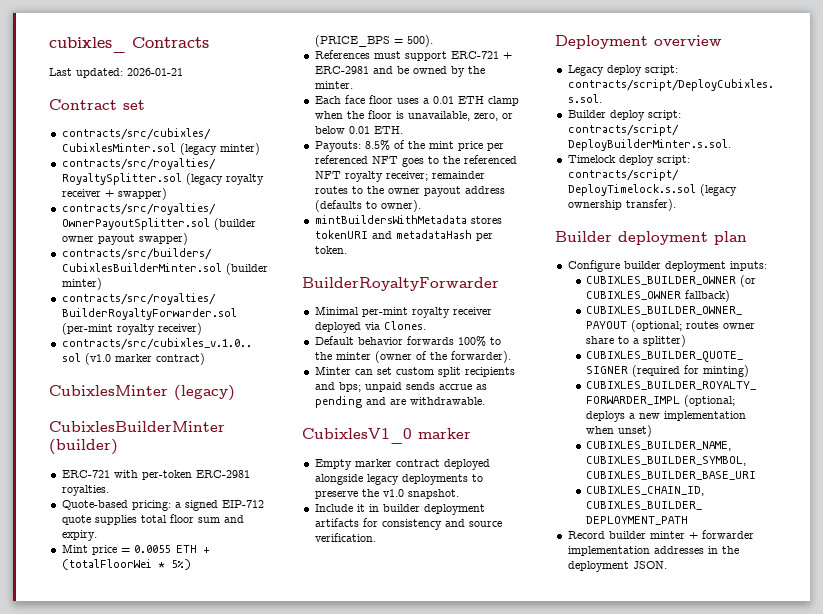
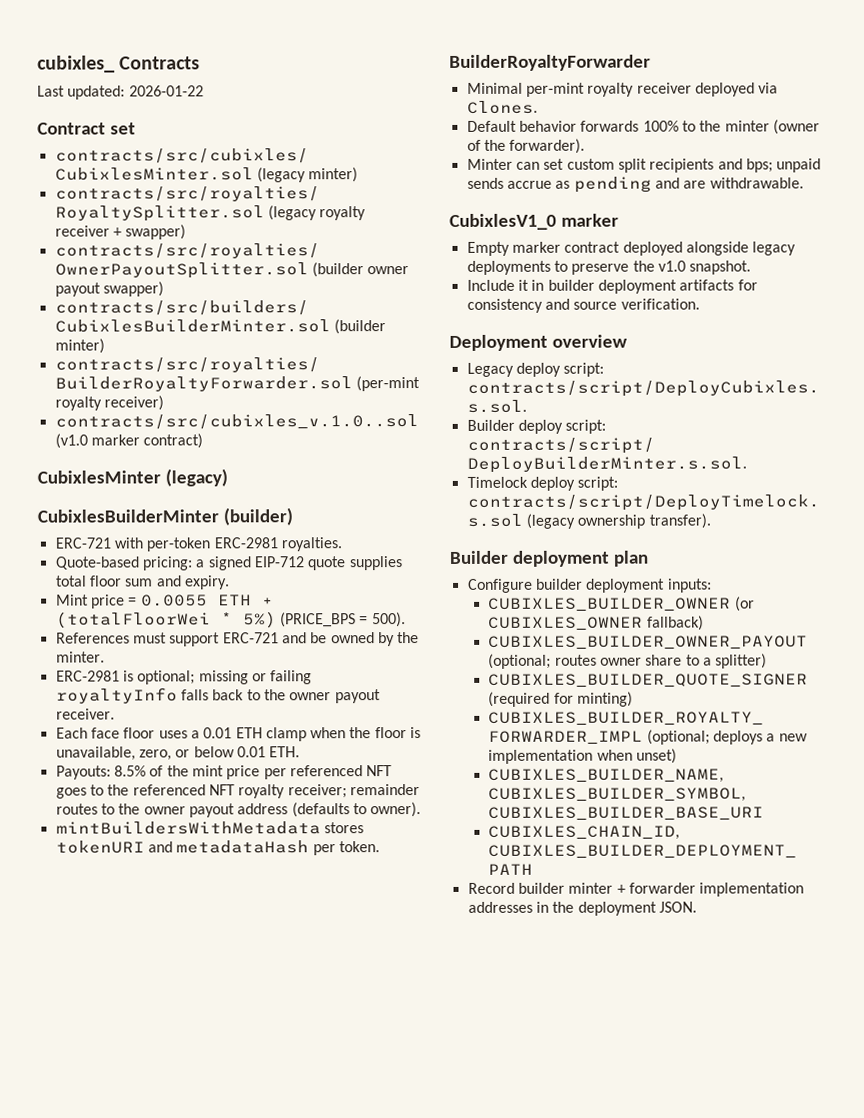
[127,68,183,76] 2026-01-21 -> [128,85,204,97] 2026-01-22
[502,52,512,59] [314,66,369,74] + ERC-2981 -> (279, 638) none
(353, 85) none -> [55,670,313,685] [55,687,381,704] [55,708,115,720] // ERC-2981 is optional; missing or failing royaltyInfo falls back to the owner payout receiver.

